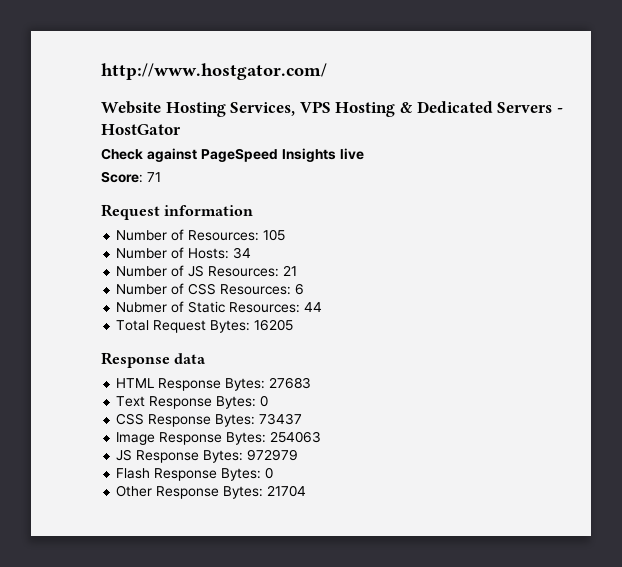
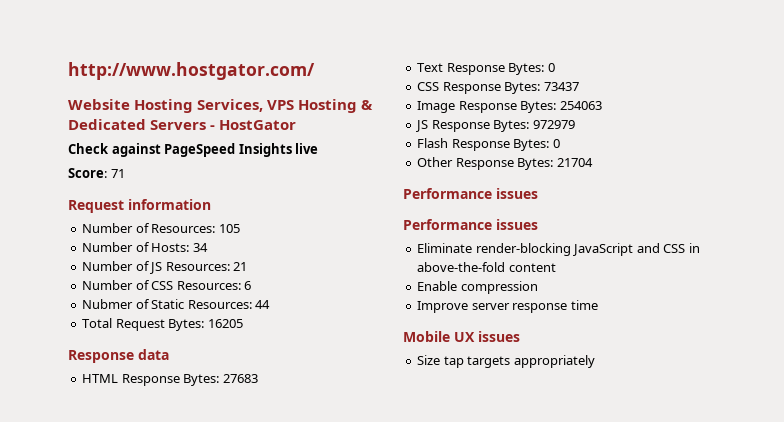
(307, 491) none -> [403,188,538,199] [403,219,538,230] [417,243,700,256] [417,262,556,272] [417,281,538,294] [417,300,598,313] [403,331,520,342] [417,355,595,368] // Performance issues // Performance issues // Eliminate render-blocking JavaScript and CSS in above-the-fold content // Enable compression // Improve server response time // Mobile UX issues // Size tap targets appropriately

